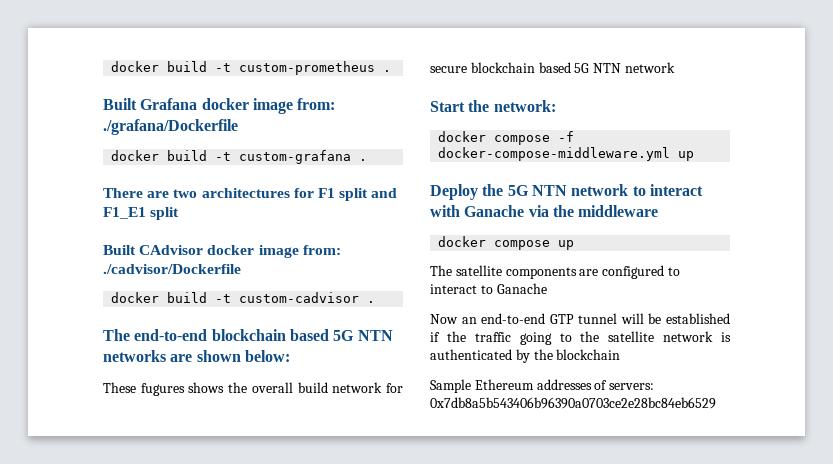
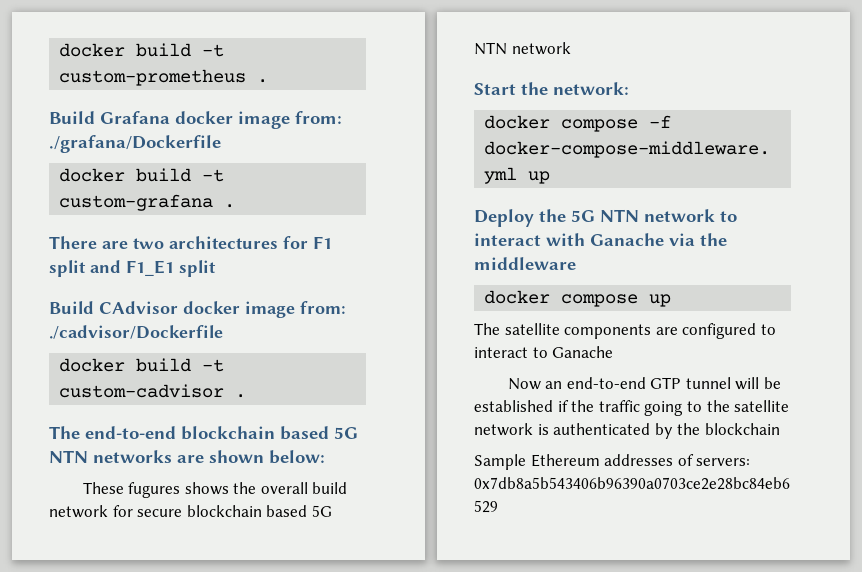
[103,98,137,110] Built -> [49,111,95,124] Build
[103,245,136,255] Built -> [49,301,94,314] Build

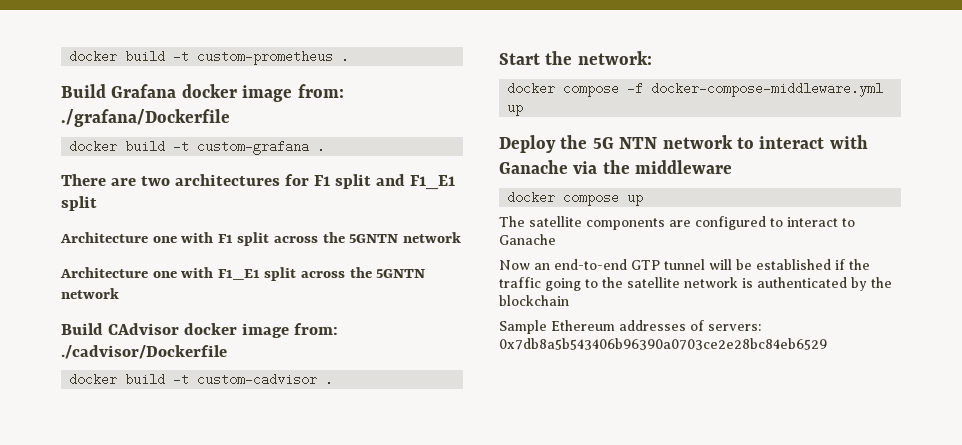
(216, 268) none -> [60,232,461,246] [60,267,426,281] [61,288,119,299] // Architecture one with F1 split across the 5GNTN network // Architecture one with F1_E1 split across the 5GNTN network
[49,426,358,440] [49,450,325,464] [82,482,348,498] [49,505,332,518] [474,42,571,55] // The end-to-end blockchain based 5G NTN networks are shown below: // These fugures shows the overall build network for secure blockchain based 5G NTN network -> (334, 379) none

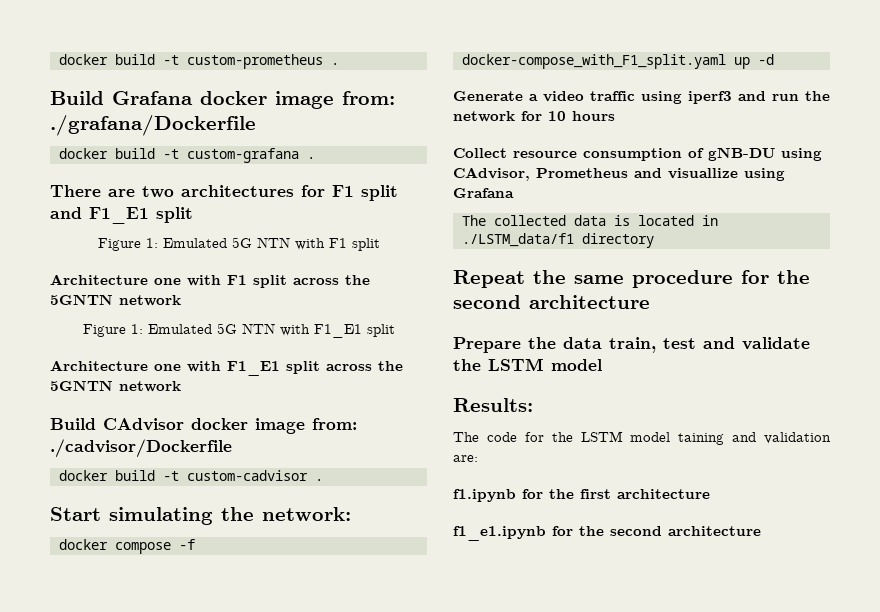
(97, 203) none -> [97,237,380,251] // Figure 1: Emulated 5G NTN with F1 split
(461, 237) none -> [82,323,395,338] // Figure 1: Emulated 5G NTN with F1_E1 split
(540, 59) none -> [109,507,213,525] simulating
[651,82,884,97] [507,105,524,116] [499,135,868,153] [499,160,733,174] [507,191,644,206] [499,216,855,230] [499,234,556,245] [499,259,870,270] [499,277,892,291] [499,295,569,306] [499,320,761,334] [499,338,827,350] docker-compose-middleware.yml up // Deploy the 5G NTN network to interact with Ganache via the middleware // docker compose up // The satellite components are configured to interact to Ganache // Now an end-to-end GTP tunnel will be established if the traffic going to the satellite network is authenticated by the blockchain // Sample Ethereum addresses of servers: 0x7db8a5b543406b96390a0703ce2e28bc84eb6529 -> [461,54,774,69] [453,91,830,104] [453,111,615,122] [453,147,822,161] [453,167,785,181] [453,188,514,198] [461,215,718,226] [461,233,654,248] [453,270,810,288] [453,295,650,309] [453,337,810,353] [453,358,602,371] [453,398,533,412] [453,431,831,445] [453,455,478,462] [453,489,710,502] [453,526,761,541] docker-compose_with_F1_split.yaml up -d // Generate a video traffic using iperf3 and run the network for 10 hours // Collect resource consumption of gNB-DU using CAdvisor, Prometheus and visuallize using Grafana // The collected data is located in ./LSTM_data/f1 directory // Repeat the same procedure for the second architecture // Prepare the data train, test and validate the LSTM model // Results: // The code for the LSTM model taining and validation are: // f1.ipynb for the first architecture // f1_e1.ipynb for the second architecture

